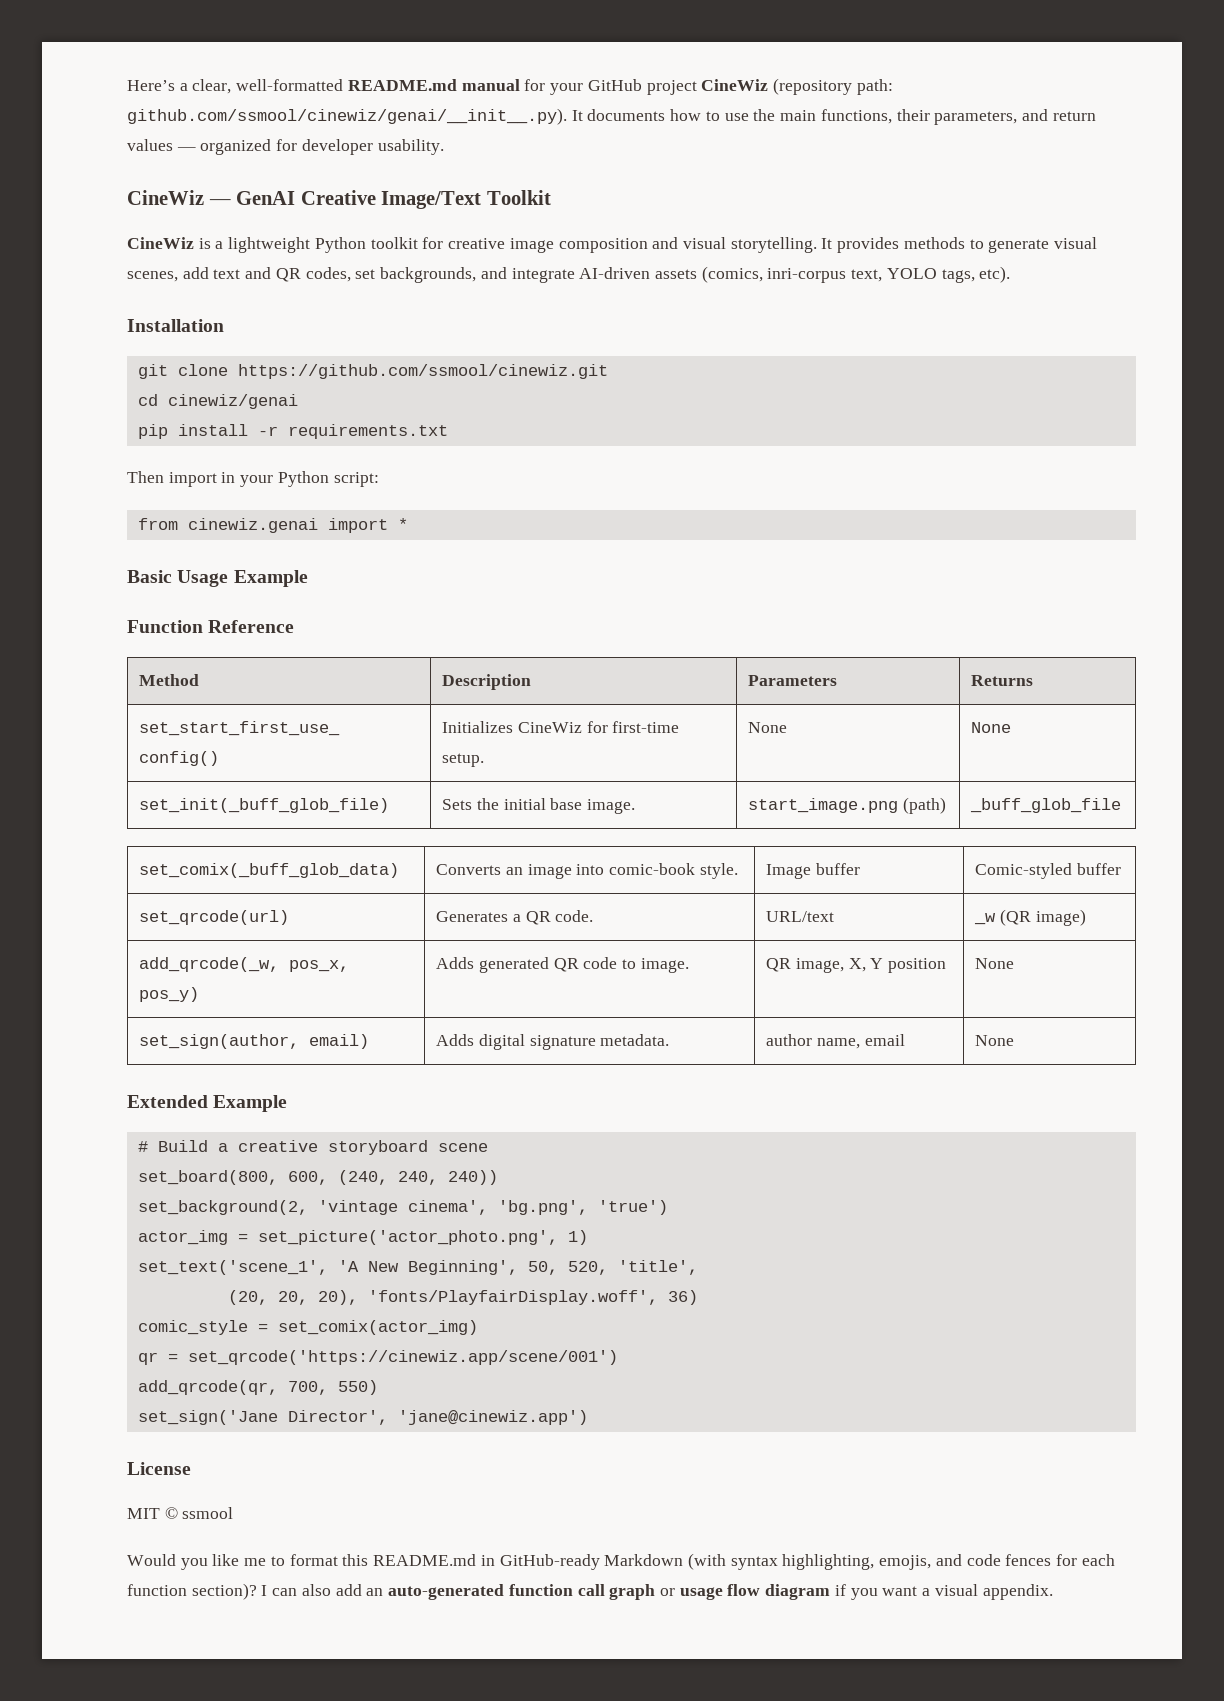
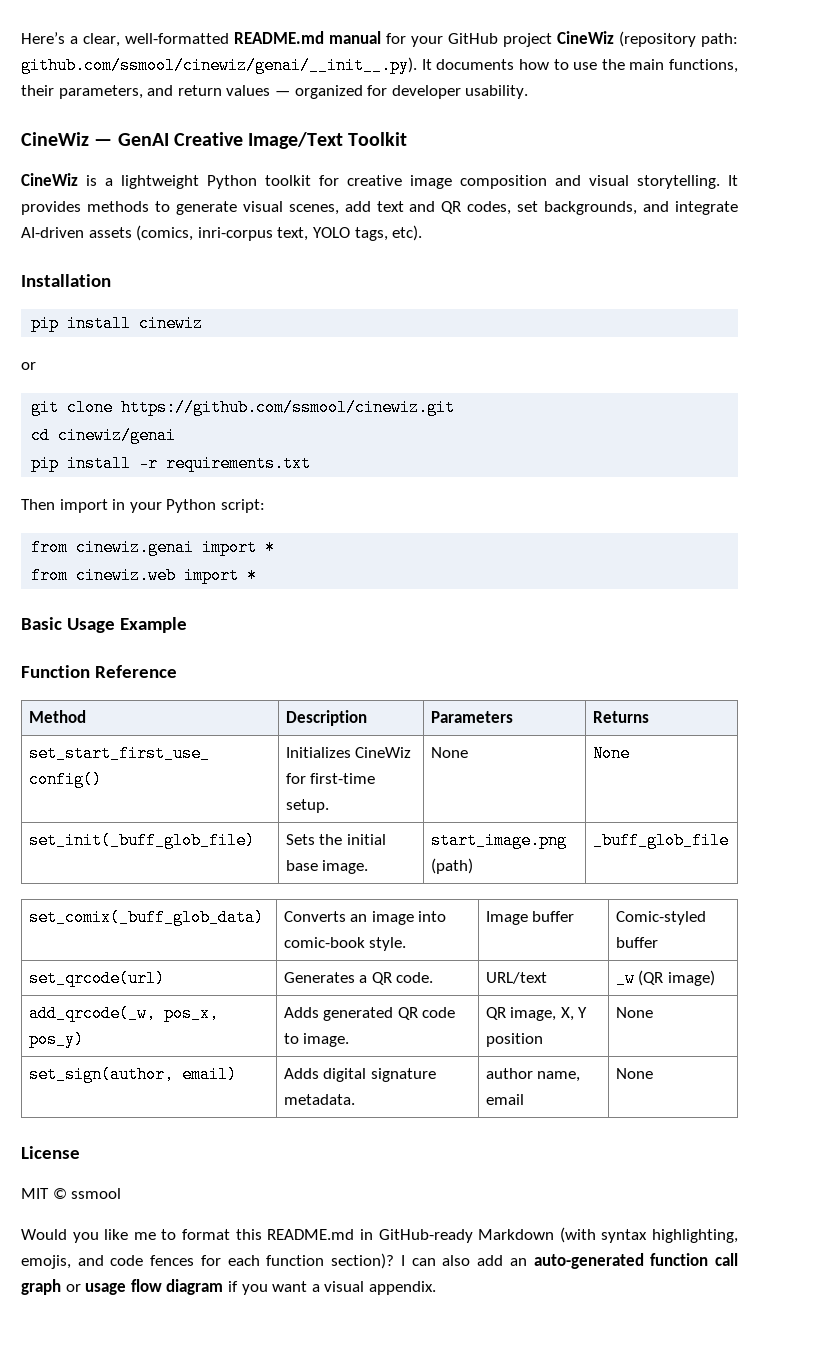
(224, 325) none -> [31,315,204,332] [21,362,36,370] // pip install cinewiz // or
(408, 524) none -> [31,567,258,584] // from cinewiz.web import *
[127,1095,288,1112] [137,1140,488,1155] [137,1170,498,1185] [137,1200,668,1215] [137,1230,588,1245] [137,1260,698,1275] [227,1290,698,1305] [137,1320,478,1335] [137,1350,618,1365] [137,1380,378,1395] [137,1410,588,1425] // Extended Example // # Build a creative storyboard scene // set_board(800, 600, (240, 240, 240)) // set_background(2, 'vintage cinema', 'bg.png', 'true') // actor_img = set_picture('actor_photo.png', 1) // set_text('scene_1', 'A New Beginning', 50, 520, 'title', // (20, 20, 20), 'fonts/PlayfairDisplay.woff', 36) // comic_style = set_comix(actor_img) // qr = set_qrcode('https://cinewiz.app/scene/001') // add_qrcode(qr, 700, 550) // set_sign('Jane Director', 'jane@cinewiz.app') -> (653, 1073) none

